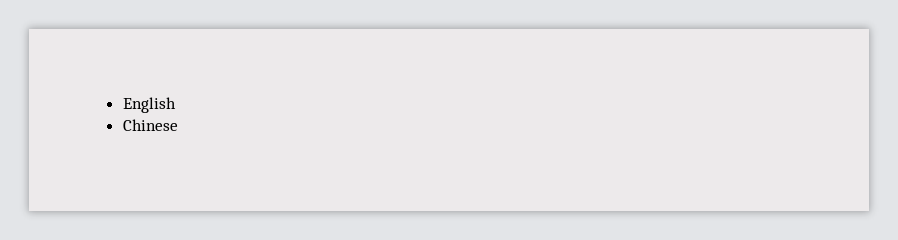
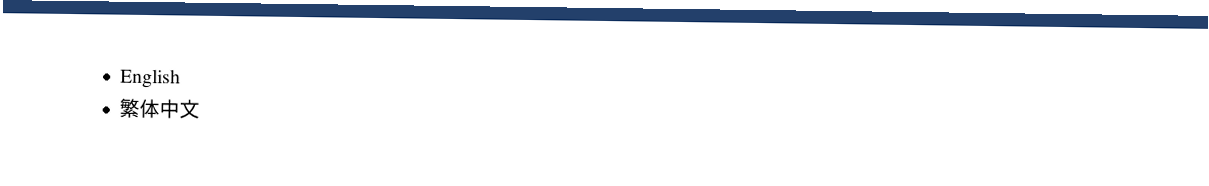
[122,119,178,131] Chinese -> [119,98,201,119] 繁体中文

